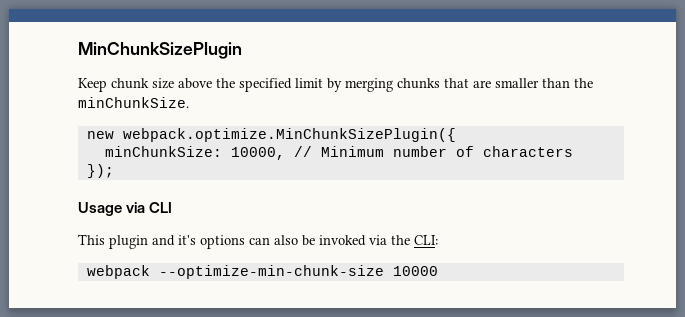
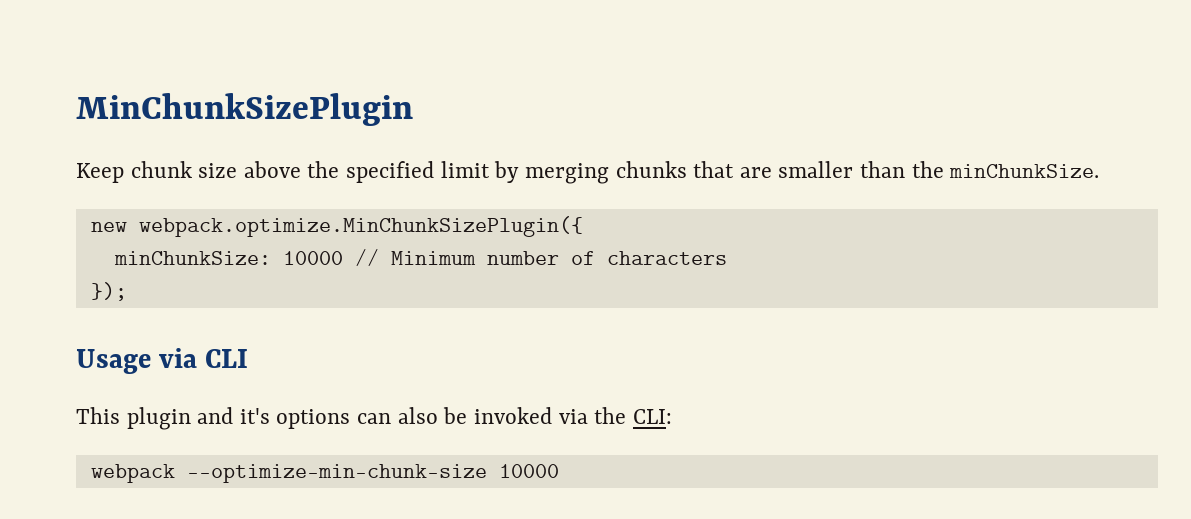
[230,147,285,160] 10000, -> [282,251,343,265] 10000

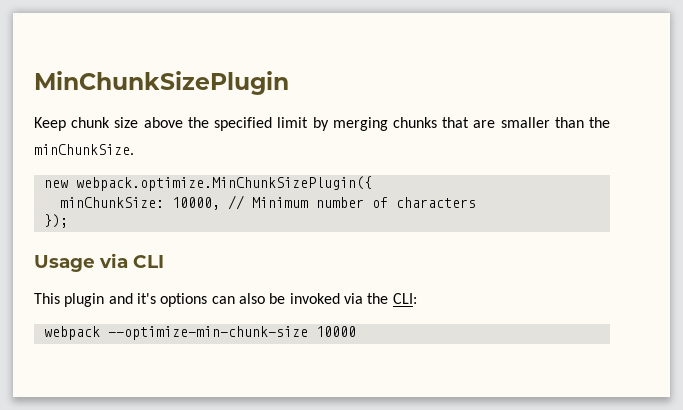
[282,251,343,265] 10000 -> [171,197,220,210] 10000,

